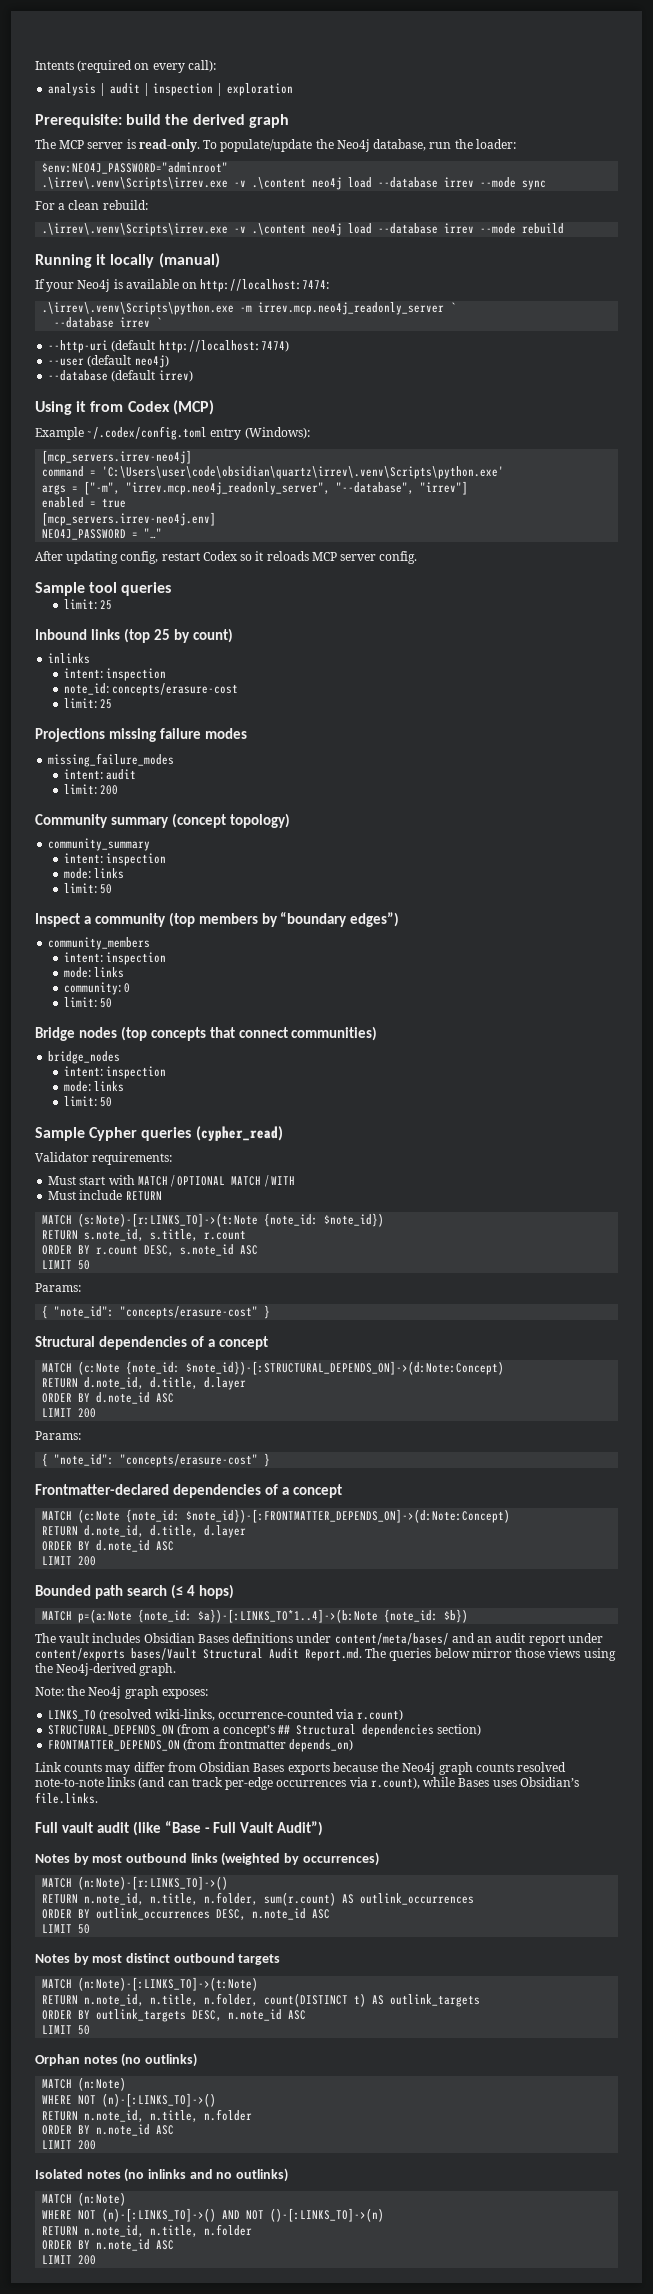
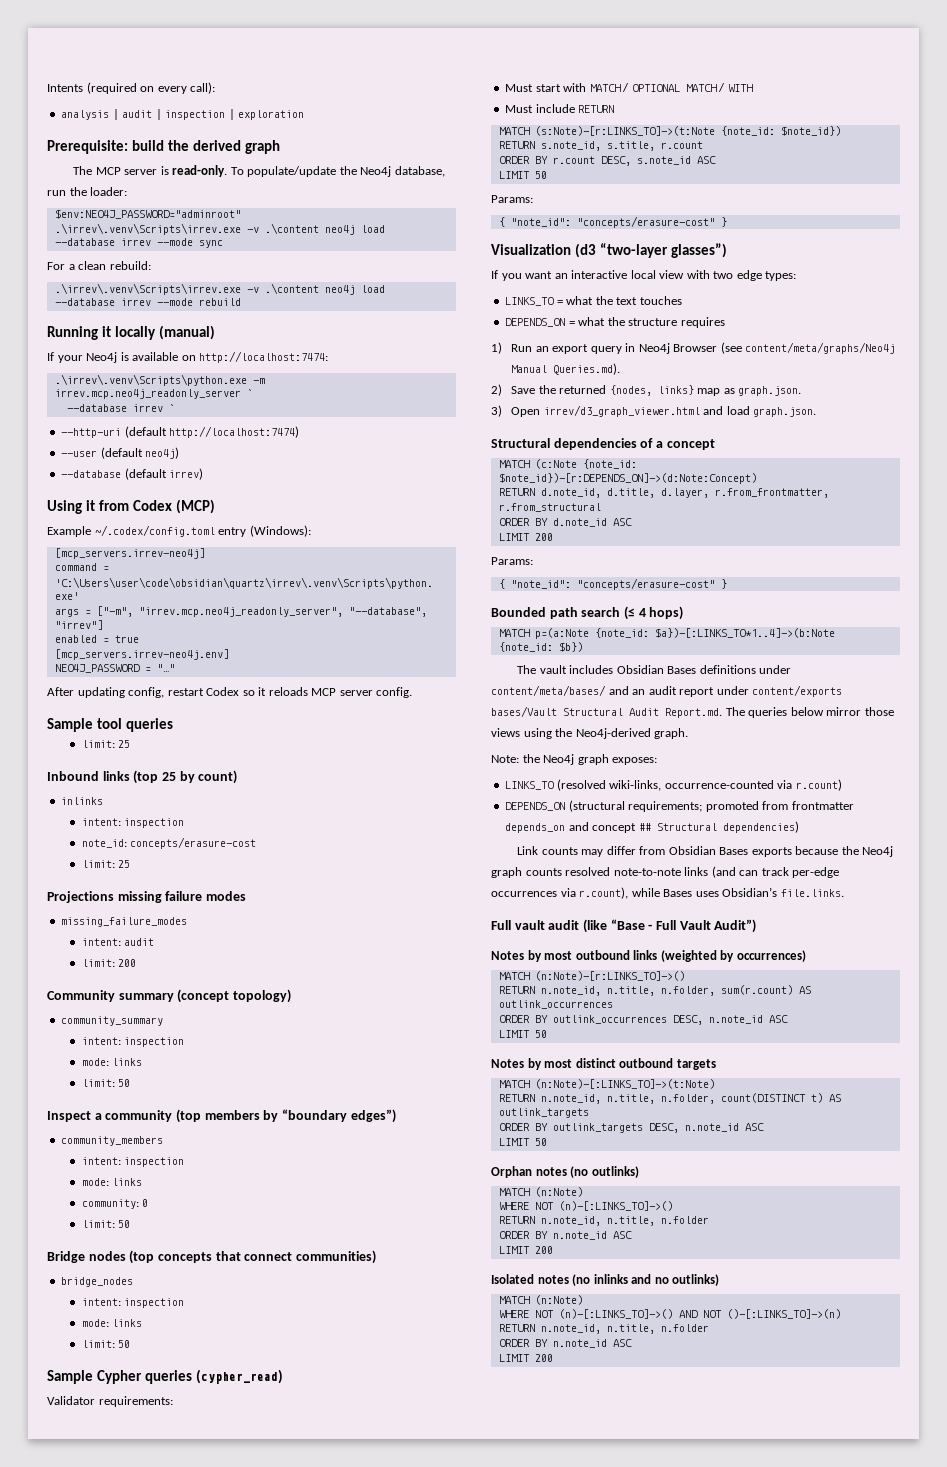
(271, 1312) none -> [491,243,727,258] [491,270,797,281] [505,296,682,306] [505,317,725,328] [491,342,896,354] [511,363,621,375] [491,384,802,396] [491,405,817,417] // Visualization (d3 “two-layer glasses”) // If you want an interactive local view with two edge types: // LINKS_TO = what the text touches // DEPENDS_ON = what the structure requires // 1) Run an export query in Neo4j Browser (see content/meta/graphs/Neo4j Manual Queries.md). // 2) Save the returned {nodes, links} map as graph.json. // 3) Open irrev/d3_graph_viewer.html and load graph.json.
[186,1361,505,1375] [42,1377,247,1390] $note_id})-[:STRUCTURAL_DEPENDS_ON]->(d:Note:Concept) // RETURN d.note_id, d.title, d.layer -> [498,473,757,484] [498,488,829,498] [498,503,601,512] $note_id})-[r:DEPENDS_ON]->(d:Note:Concept) // RETURN d.note_id, d.title, d.layer, r.from_frontmatter, r.from_structural
[35,1484,342,1498] [42,1509,511,1523] [42,1525,247,1538] [42,1540,175,1552] [42,1556,97,1566] // Frontmatter-declared dependencies of a concept // MATCH (c:Note {note_id: $note_id})-[:FRONTMATTER_DEPENDS_ON]->(d:Note:Concept) // RETURN d.note_id, d.title, d.layer // ORDER BY d.note_id ASC // LIMIT 200 -> (727, 584) none
[48,1724,482,1737] [48,1739,353,1752] STRUCTURAL_DEPENDS_ON (from a concept’s ## Structural dependencies section) // FRONTMATTER_DEPENDS_ON (from frontmatter depends_on) -> [505,800,854,812] [505,821,799,833] DEPENDS_ON (structural requirements; promoted from frontmatter depends_on and concept ## Structural dependencies)

